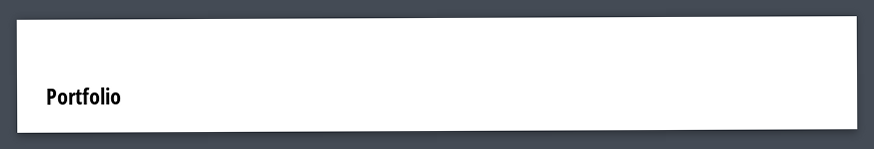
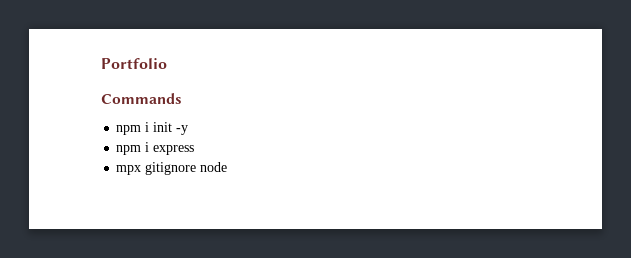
(122, 96) none -> [101,93,182,104] [116,122,189,135] [116,142,195,155] [116,162,228,175] // Commands // npm i init -y // npm i express // mpx gitignore node

